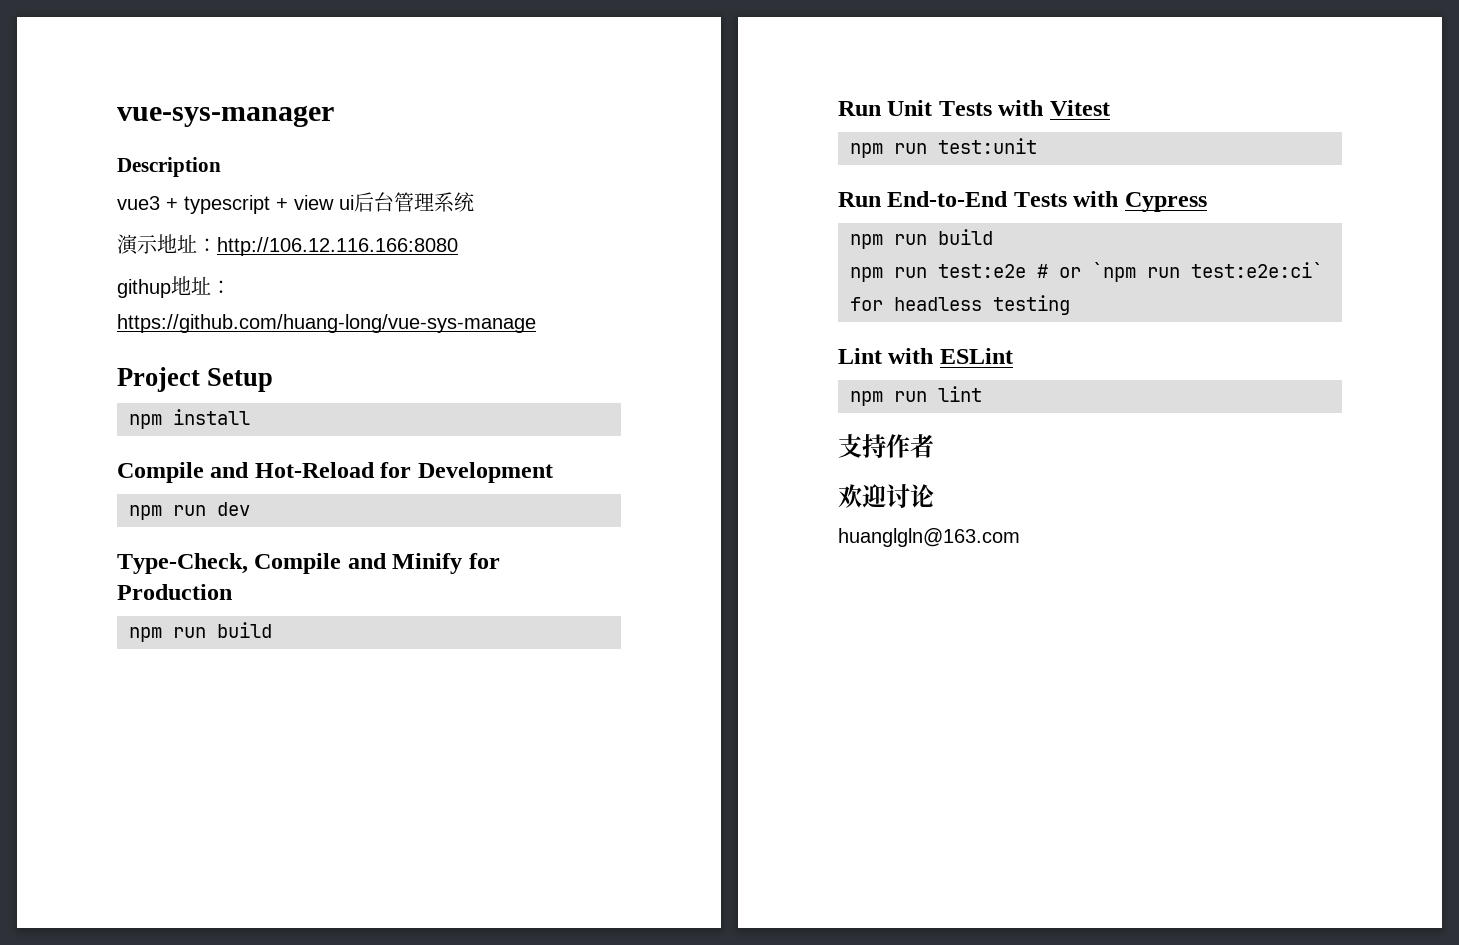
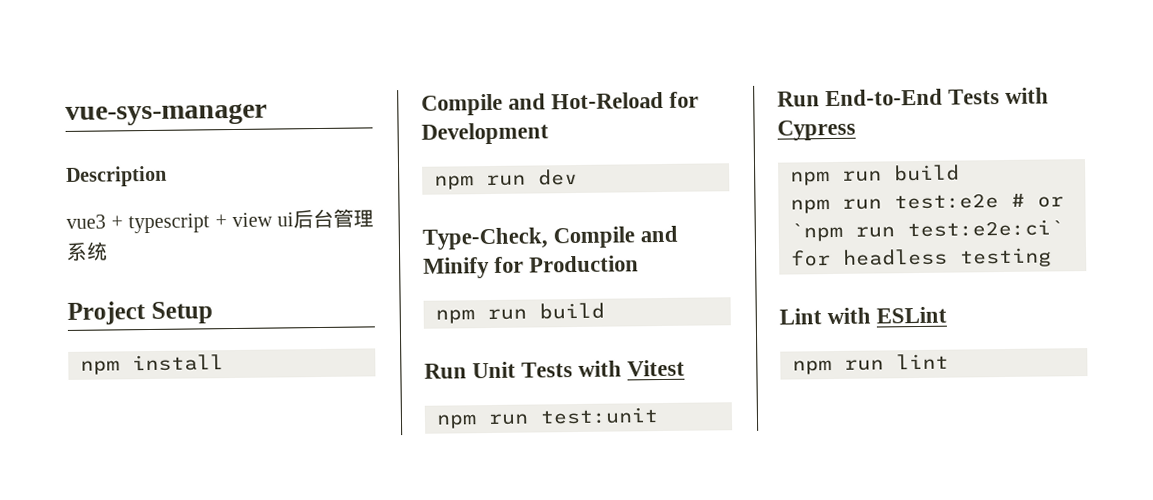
[117,234,458,256] [117,276,231,298] [117,314,536,333] // 演示地址：http://106.12.116.166:8080 // githup地址：https://github.com/huang-long/vue-sys-manage -> (108, 251) none
[838,434,934,458] [838,484,934,508] [838,528,1020,547] // 支持作者 // 欢迎讨论 // huanglgln@163.com -> (949, 361) none

